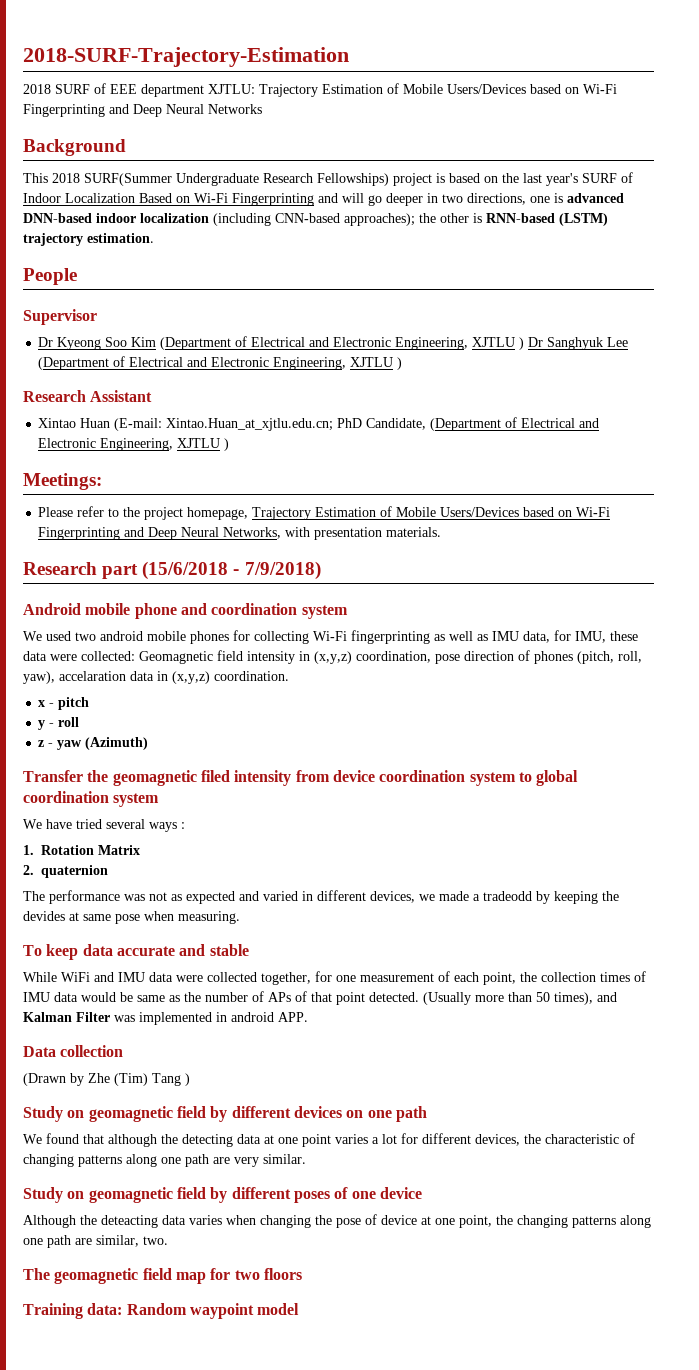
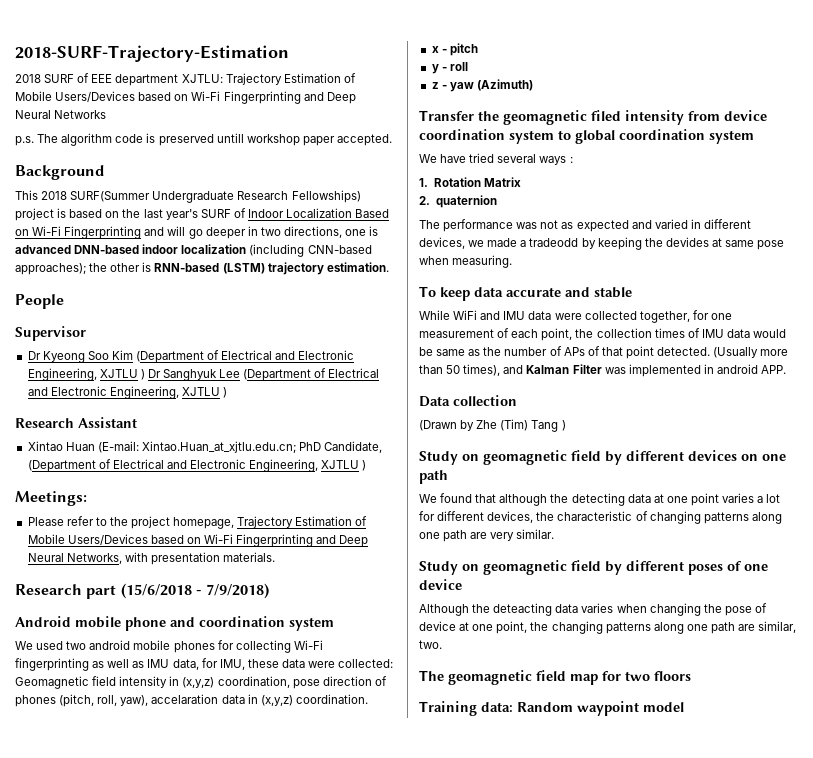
(262, 109) none -> [15,133,392,146] // p.s. The algorithm code is preserved untill workshop paper accepted.

